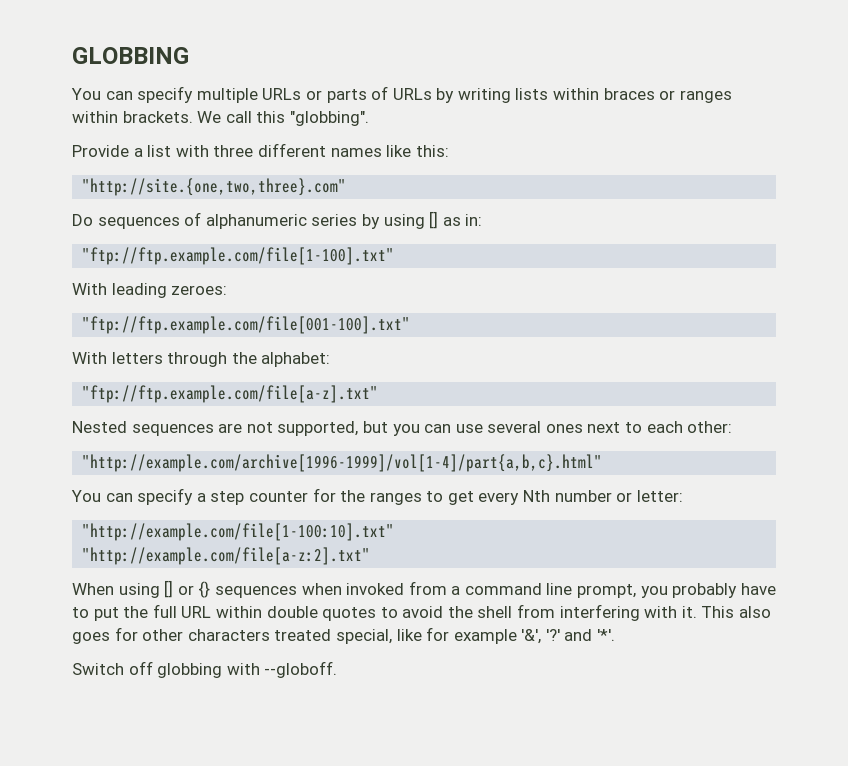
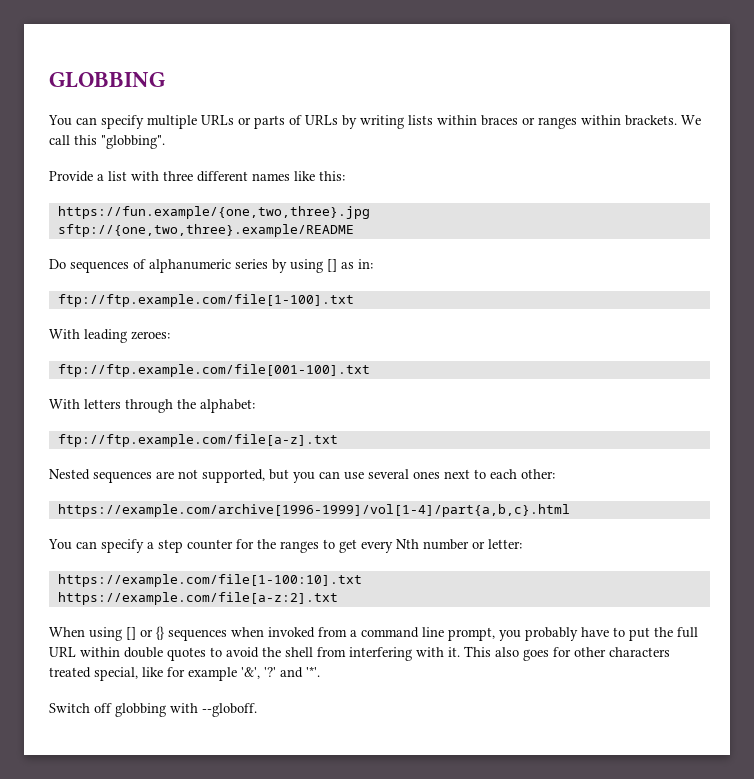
[82,178,347,196] "http://site.{one,two,three}.com" -> [57,206,370,219] [57,224,354,237] https://fun.example/{one,two,three}.jpg // sftp://{one,two,three}.example/README
[82,247,395,265] "ftp://ftp.example.com/file[1-100].txt" -> [57,294,354,307] ftp://ftp.example.com/file[1-100].txt
[82,316,411,334] "ftp://ftp.example.com/file[001-100].txt" -> [57,364,370,377] ftp://ftp.example.com/file[001-100].txt
[82,385,379,403] "ftp://ftp.example.com/file[a-z].txt" -> [57,434,338,447] ftp://ftp.example.com/file[a-z].txt
[82,454,603,472] "http://example.com/archive[1996-1999]/vol[1-4]/part{a,b,c}.html" -> [57,504,570,517] https://example.com/archive[1996-1999]/vol[1-4]/part{a,b,c}.html
[82,523,395,541] [82,547,371,565] "http://example.com/file[1-100:10].txt" // "http://example.com/file[a-z:2].txt" -> [57,574,362,587] [57,592,338,605] https://example.com/file[1-100:10].txt // https://example.com/file[a-z:2].txt

